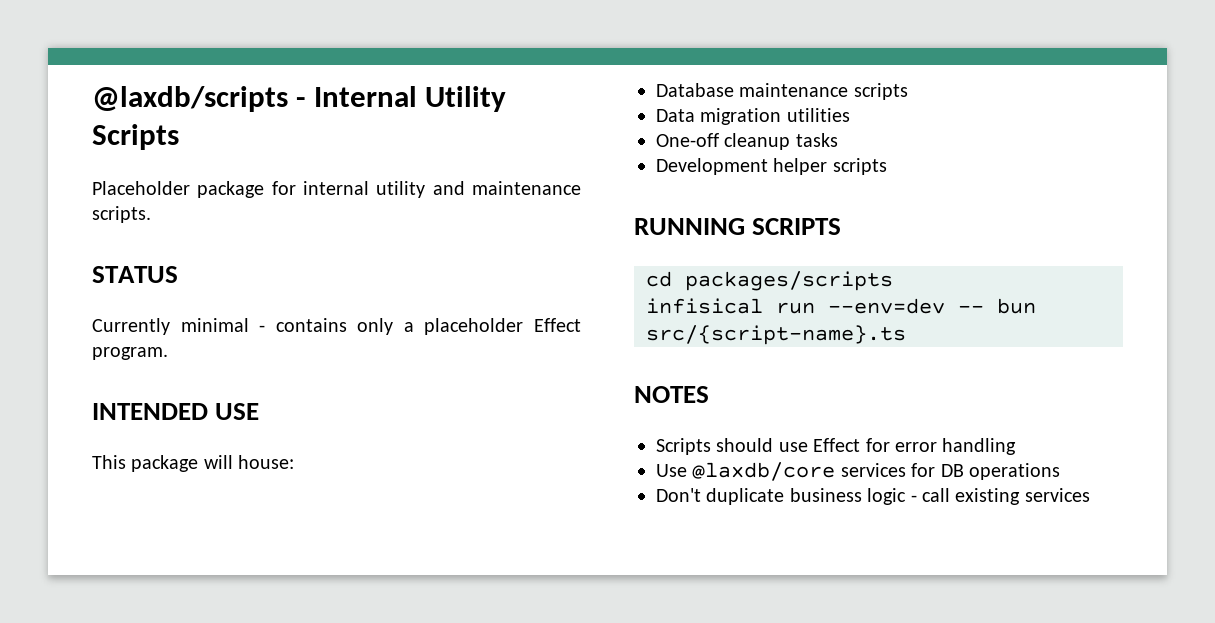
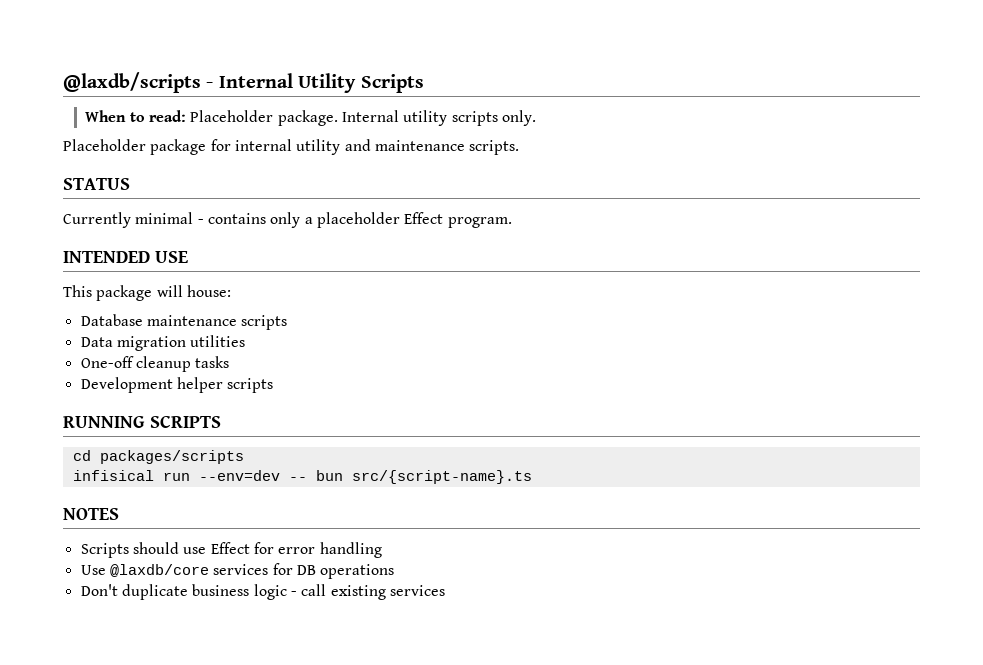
(179, 137) none -> [85,110,536,126] // When to read: Placeholder package. Internal utility scripts only.

